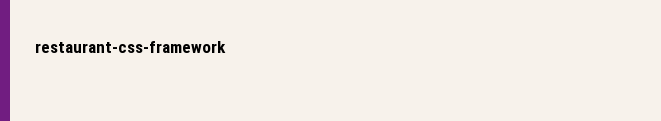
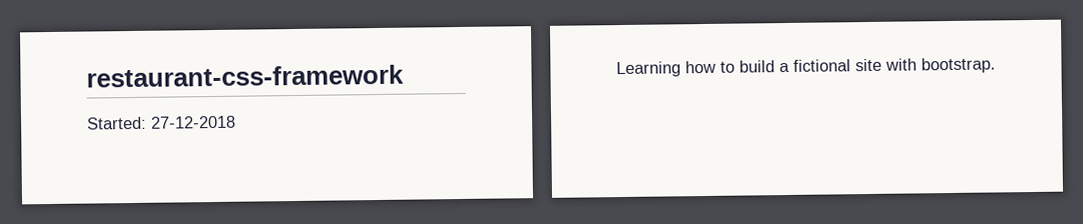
(226, 47) none -> [87,115,236,130] [616,57,996,78] // Started: 27-12-2018 // Learning how to build a fictional site with bootstrap.

